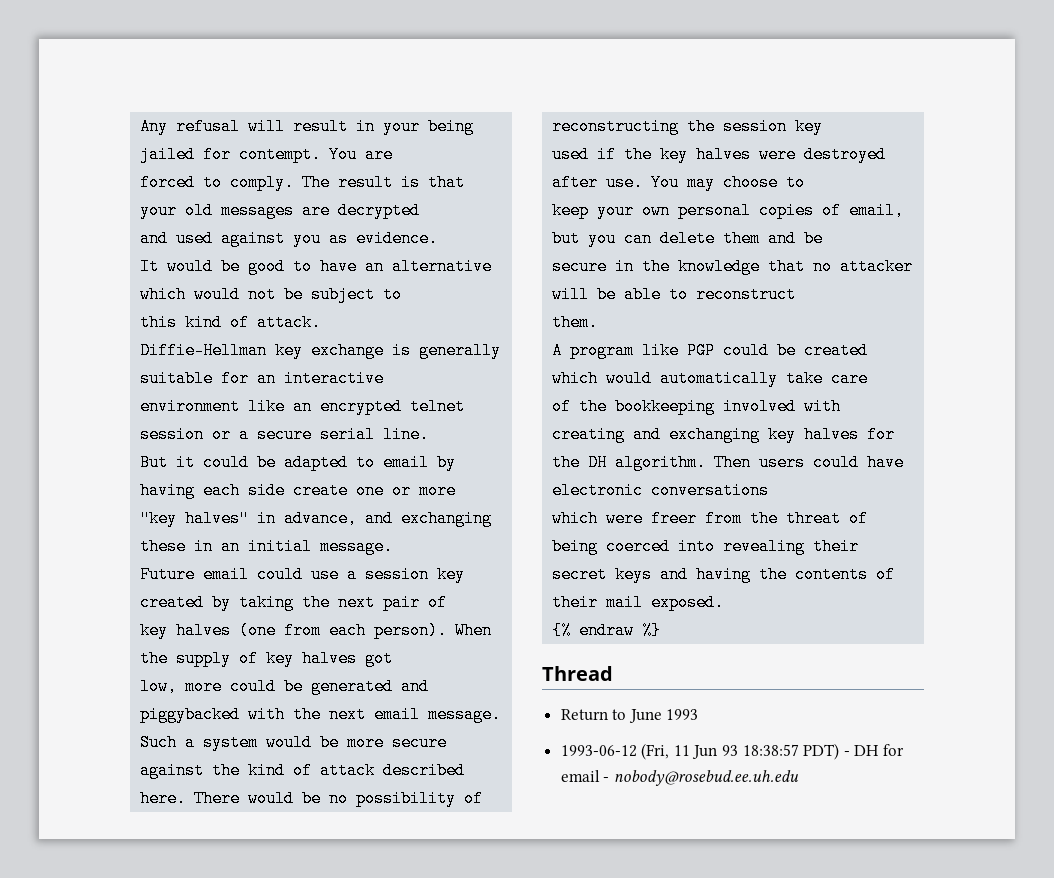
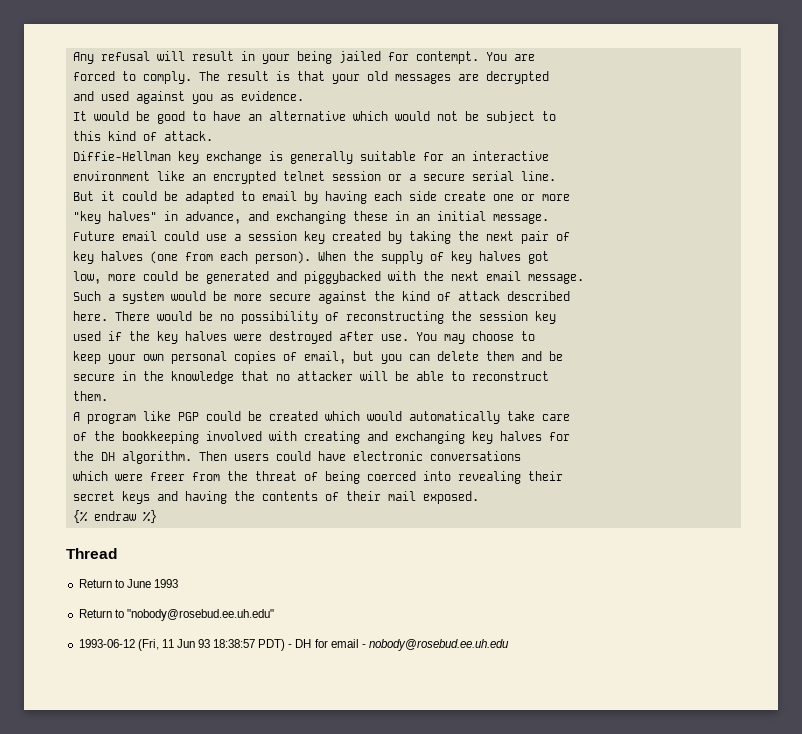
(699, 714) none -> [78,609,274,621] // Return to "nobody@rosebud.ee.uh.edu"

